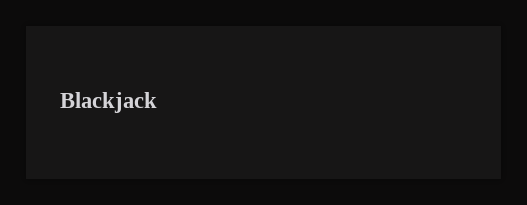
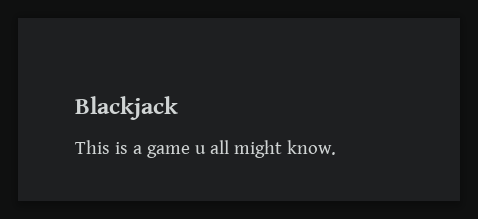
(157, 102) none -> [75,140,336,158] // This is a game u all might know.

